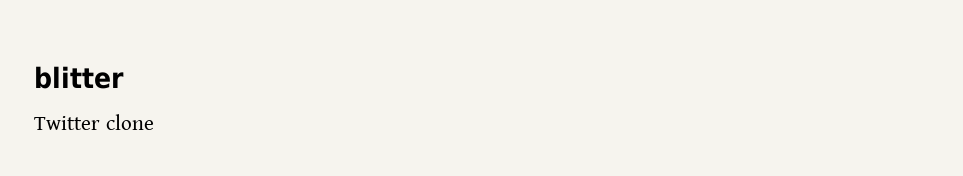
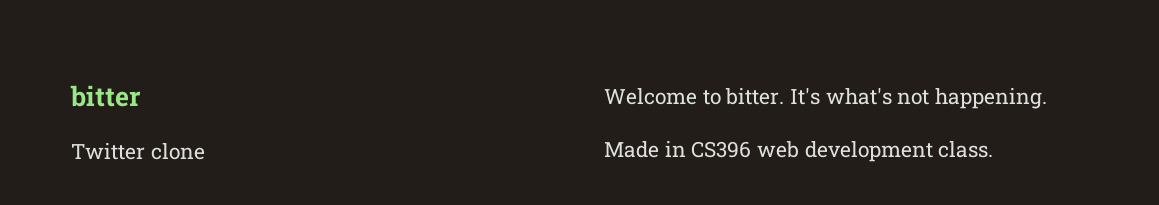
[34,66,124,89] blitter -> [70,85,141,107] bitter
(154, 122) none -> [604,88,1048,109] [604,141,994,162] // Welcome to bitter. It's what's not happening. // Made in CS396 web development class.

